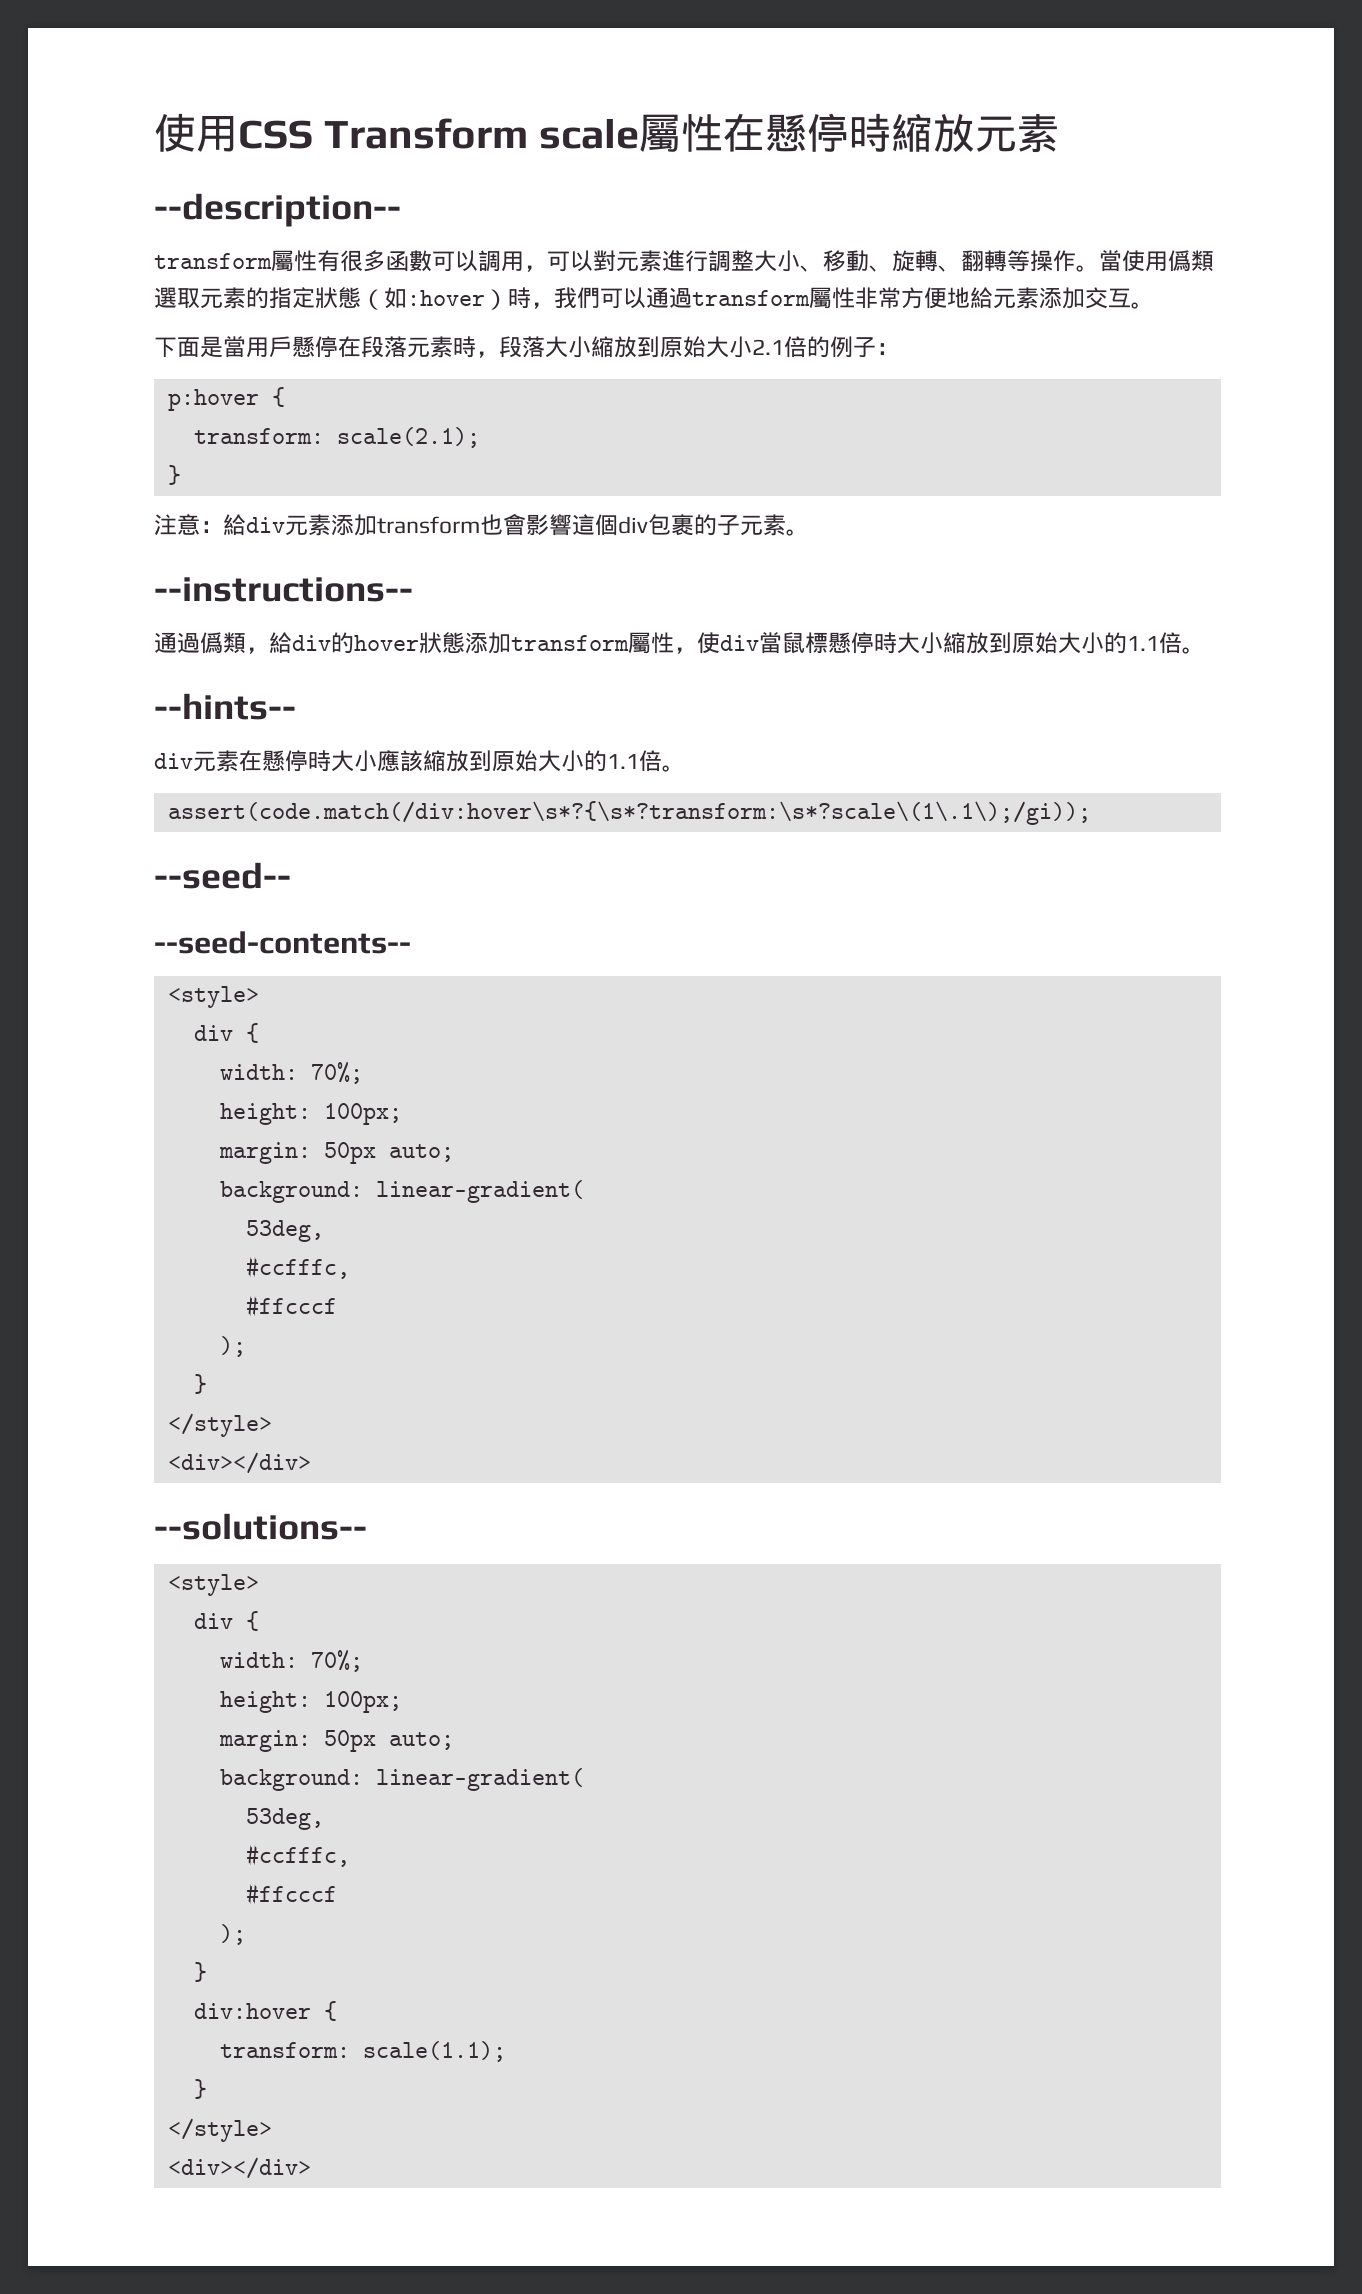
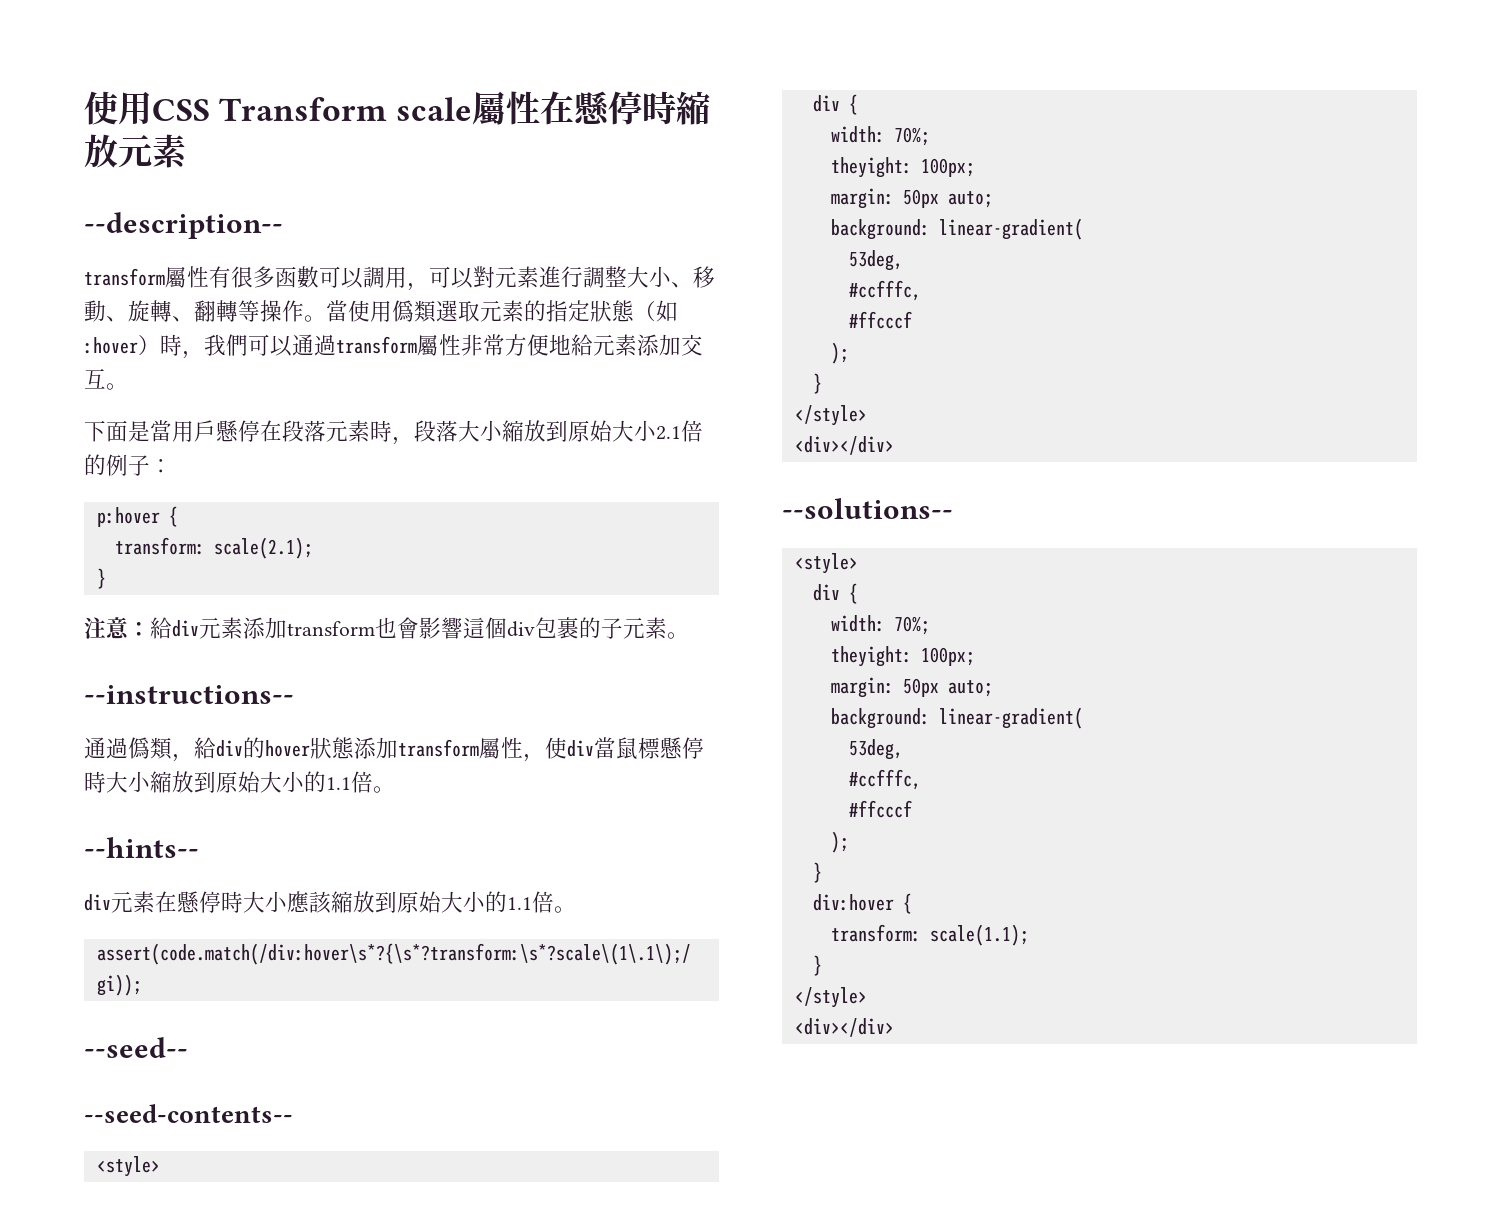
[219,1103,311,1125] height: -> [830,157,912,178] theyight:
[219,1691,311,1713] height: -> [830,646,912,667] theyight:

